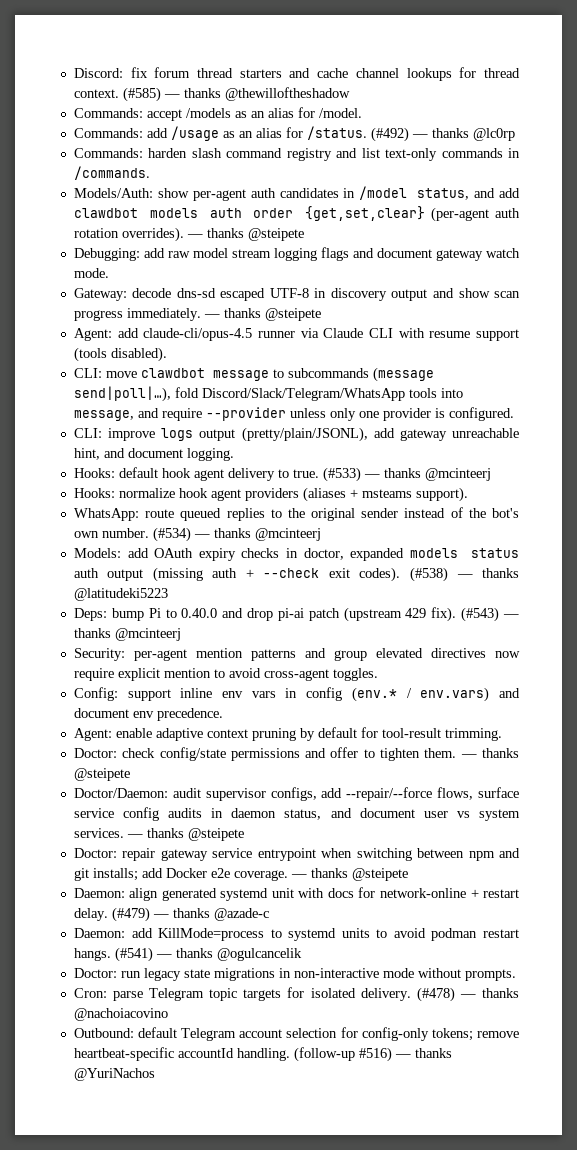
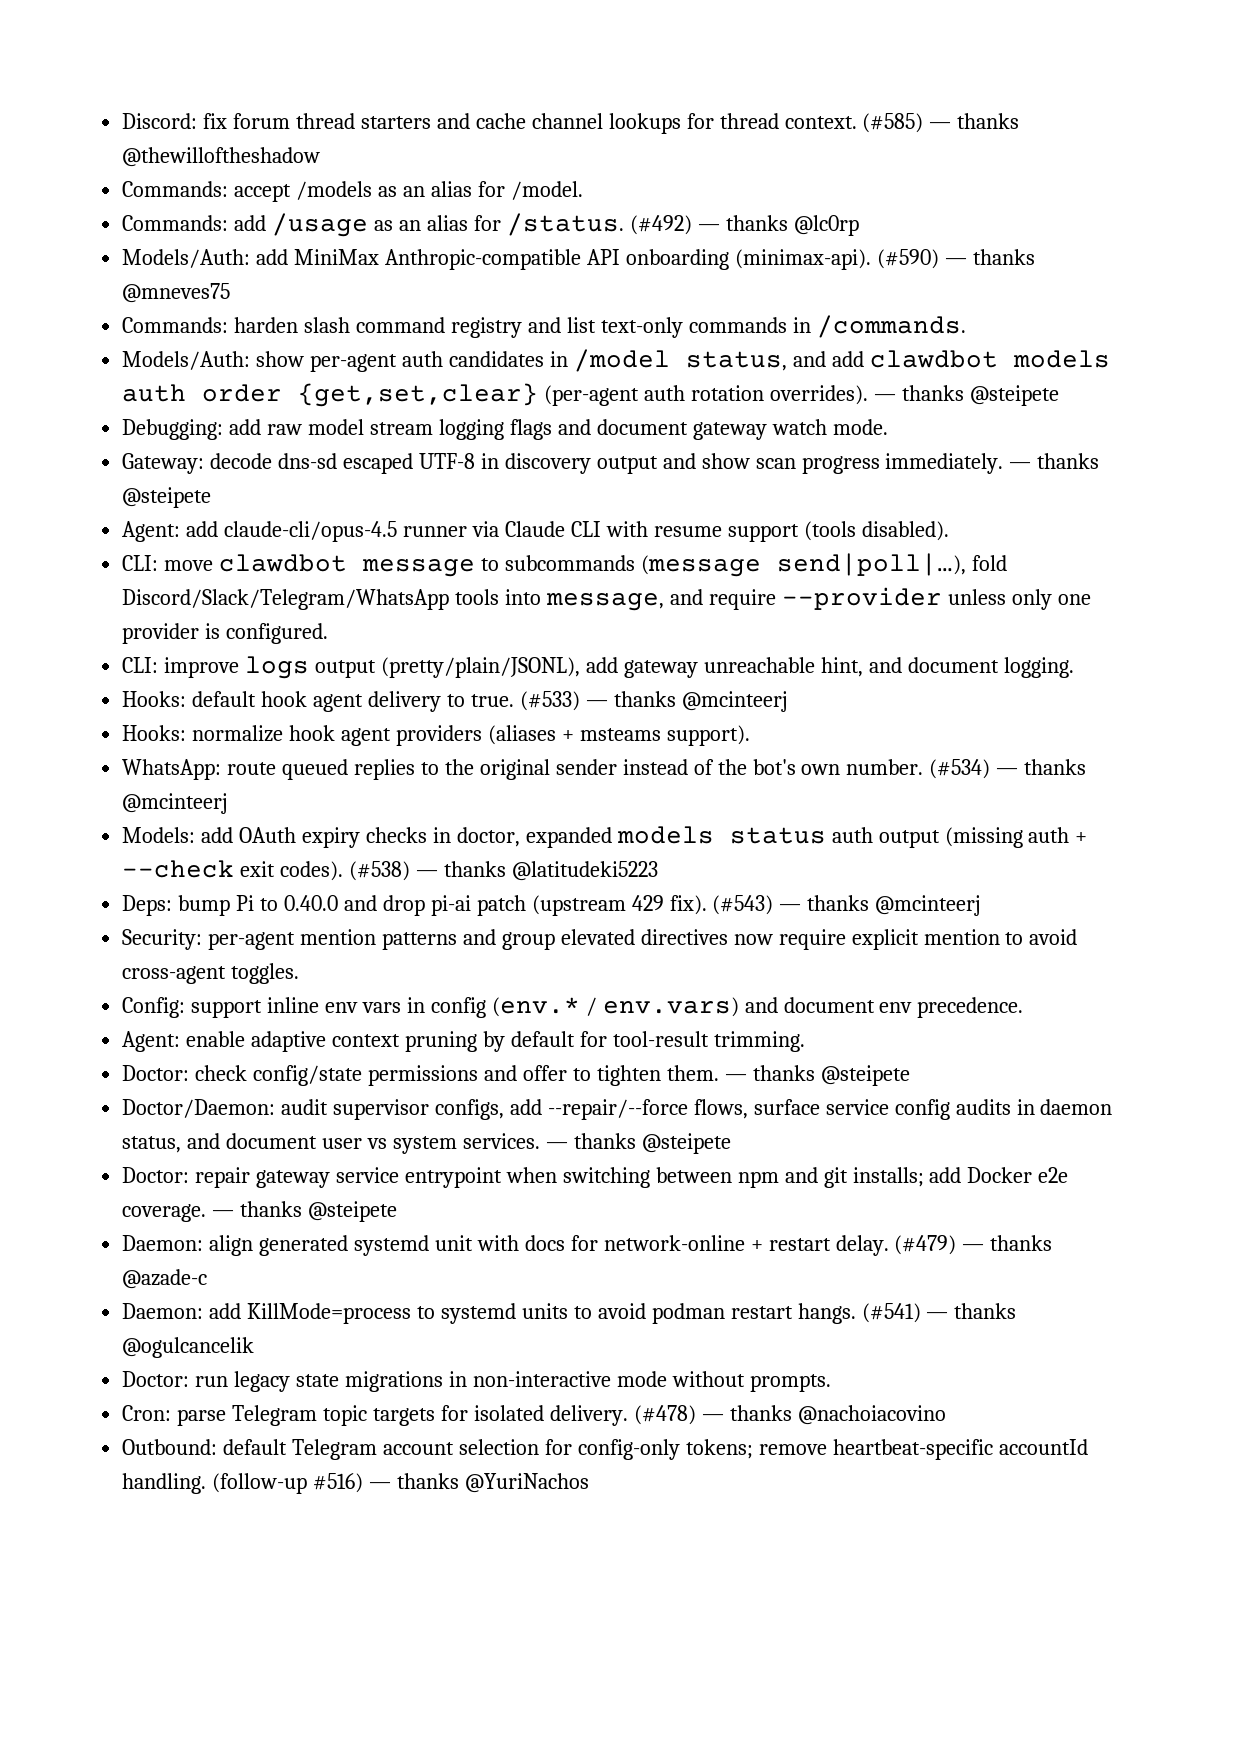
(515, 134) none -> [122,249,1035,270] [122,283,231,303] // Models/Auth: add MiniMax Anthropic-compatible API onboarding (minimax-api). (#590) — thanks @mneves75

